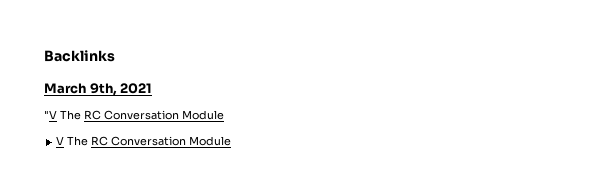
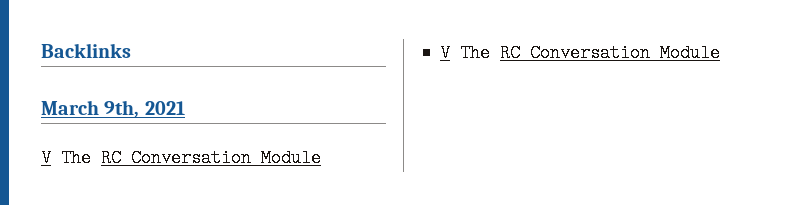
[44,110,57,119] "V -> [41,149,51,167] V

